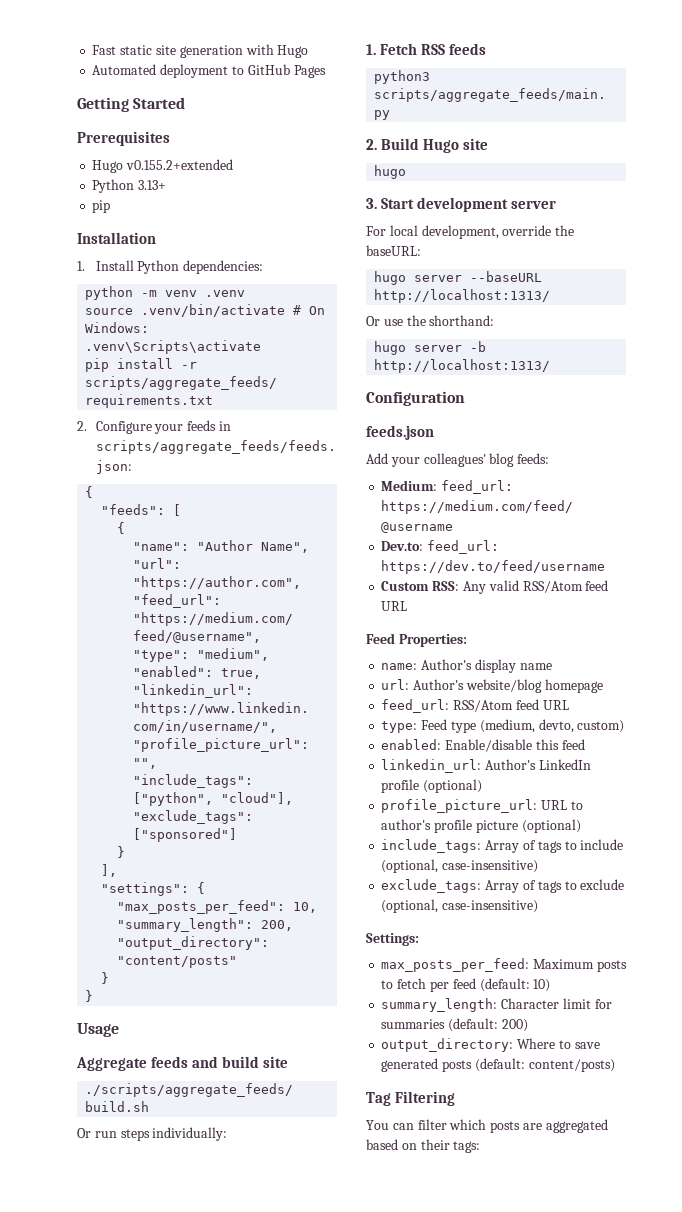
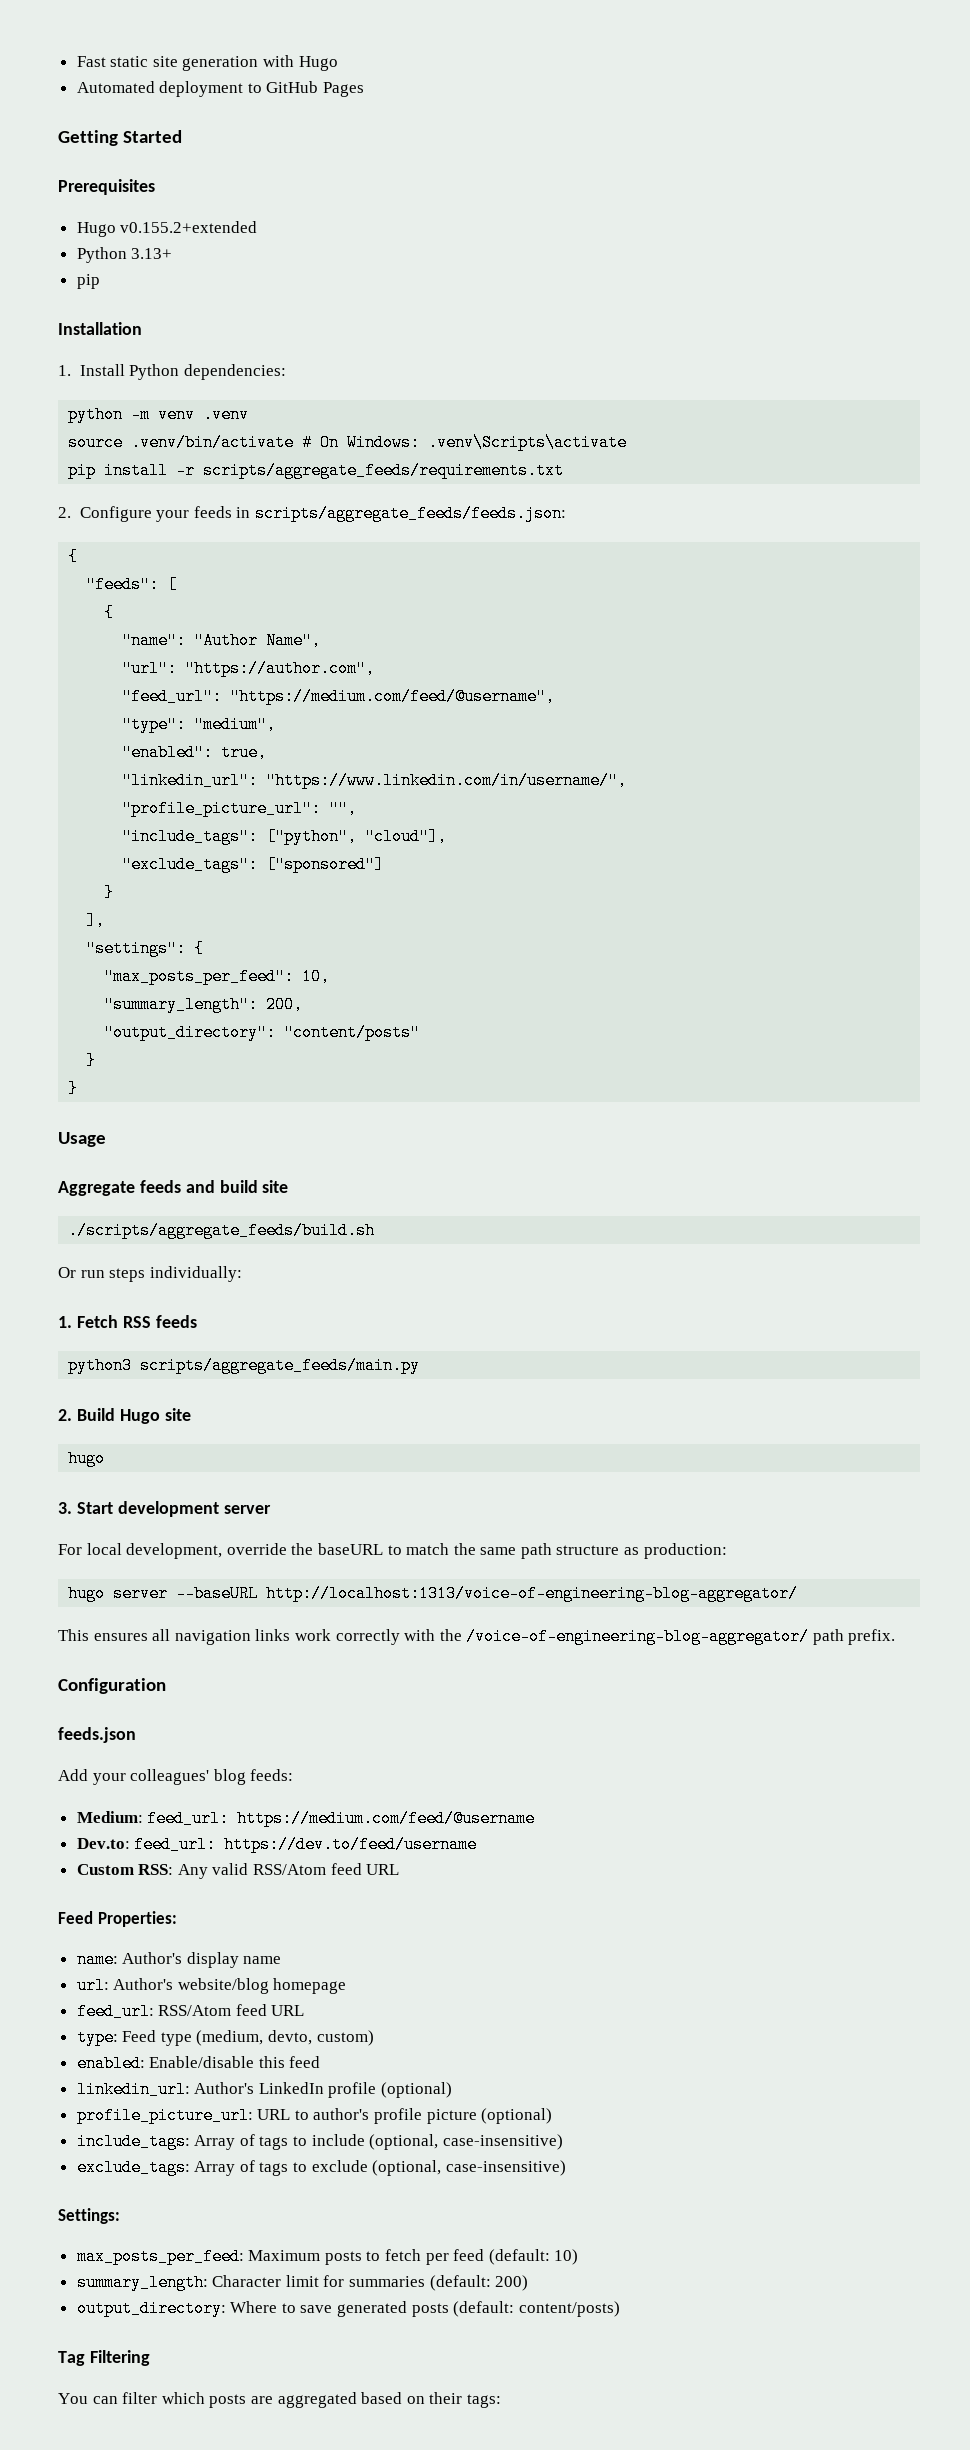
[366,245,421,256] [374,271,543,285] [374,289,551,303] [366,315,495,326] [374,341,487,355] [374,359,551,373] baseURL: // hugo server --baseURL http://localhost:1313/ // Or use the shorthand: // hugo server -b http://localhost:1313/ -> [317,1543,727,1559] [68,1585,799,1602] [58,1628,896,1645] baseURL to match the same path structure as production: // hugo server --baseURL http://localhost:1313/voice-of-engineering-blog-aggregator/ // This ensures all navigation links work correctly with the /voice-of-engineering-blog-aggregator/ path prefix.

